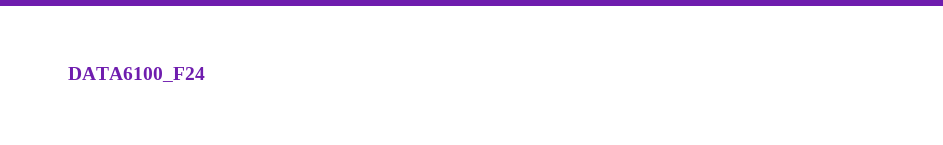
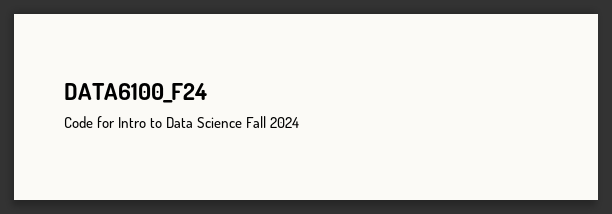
(205, 74) none -> [64,116,300,128] // Code for Intro to Data Science Fall 2024

